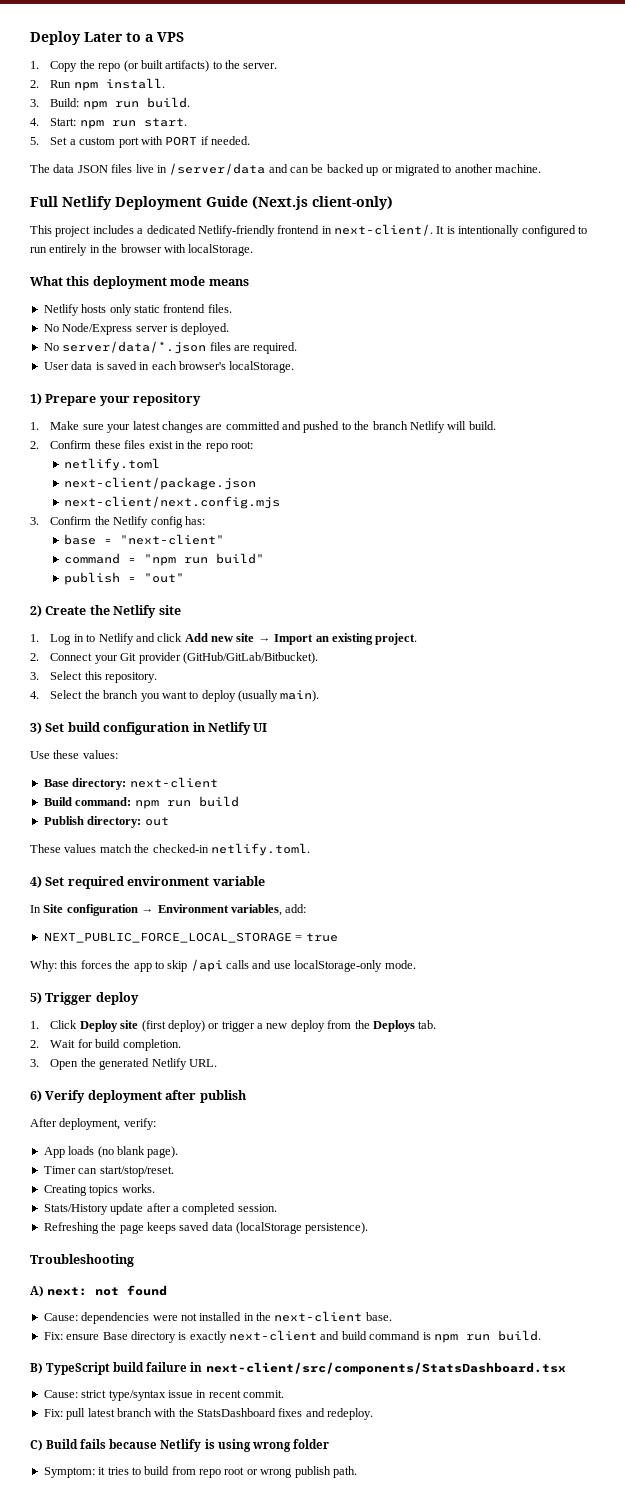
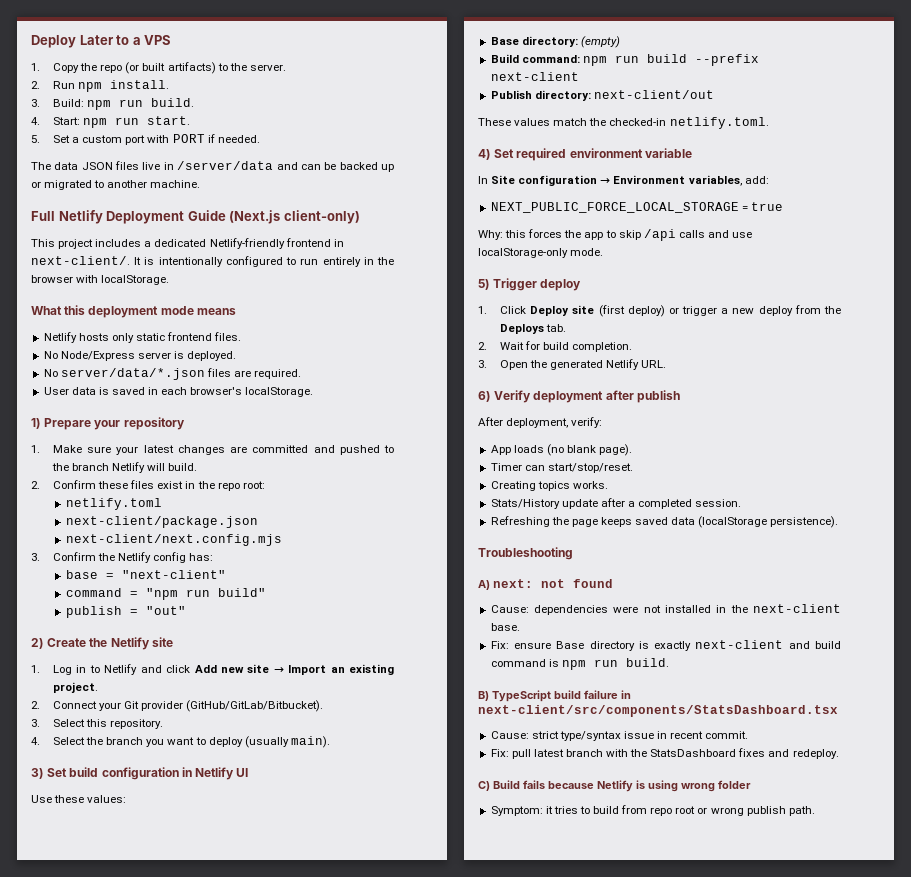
[129,777,218,788] next-client -> [580,36,620,48] (empty)
(239, 801) none -> [694,54,759,66] [490,72,579,81] --prefix next-client
[144,817,169,826] out -> [593,90,714,99] next-client/out

